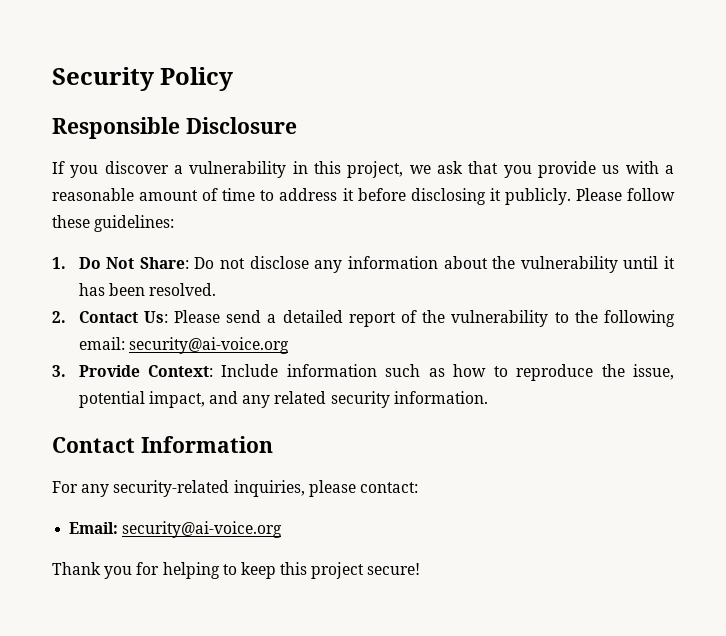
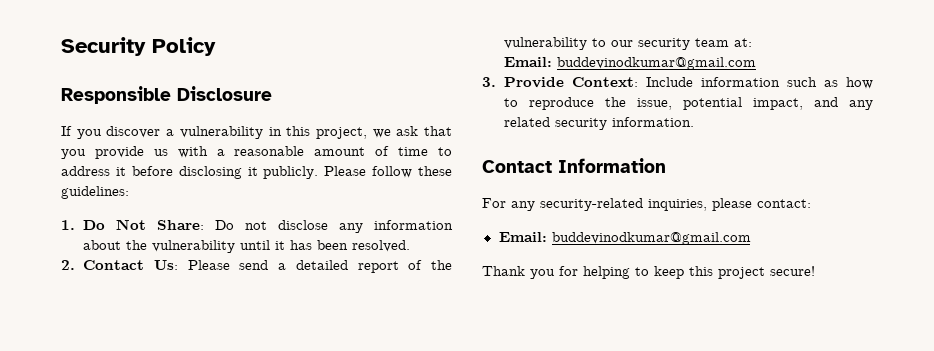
[574,310,675,327] [78,337,289,354] the following email: security@ai-voice.org -> [611,38,753,50] [504,57,757,70] our security team at: // Email: buddevinodkumar@gmail.com
[122,521,283,538] security@ai-voice.org -> [551,232,751,245] buddevinodkumar@gmail.com

